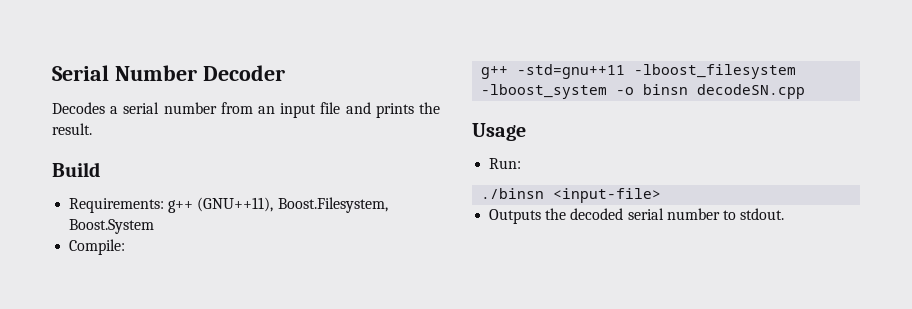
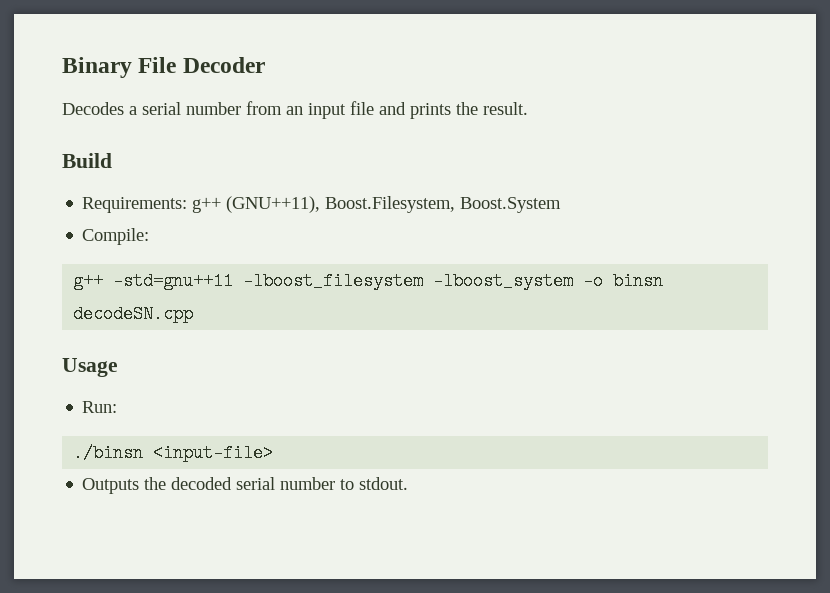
[52,65,197,81] Serial Number -> [62,57,177,78] Binary File

